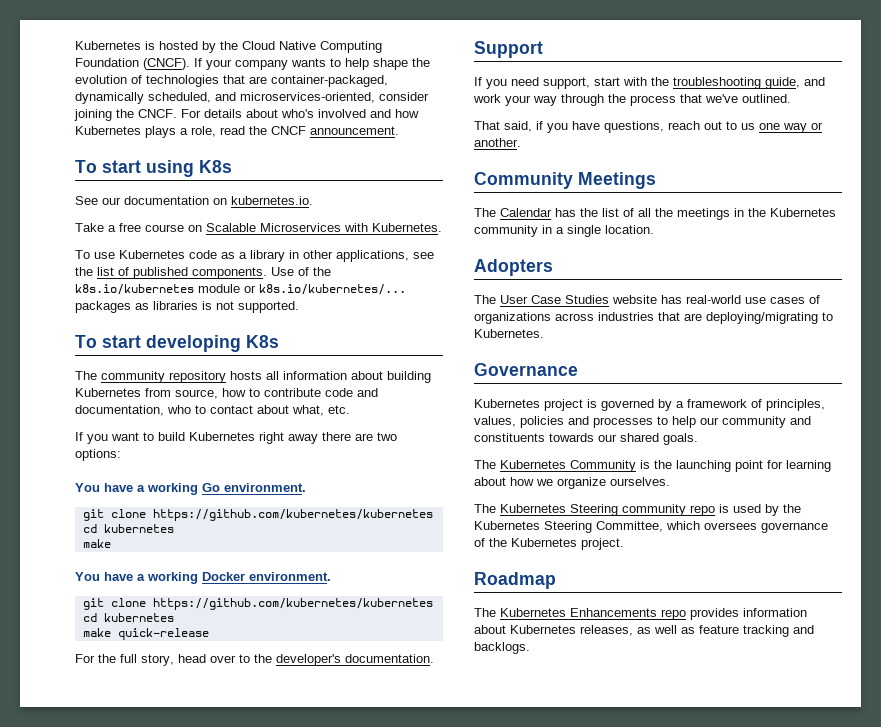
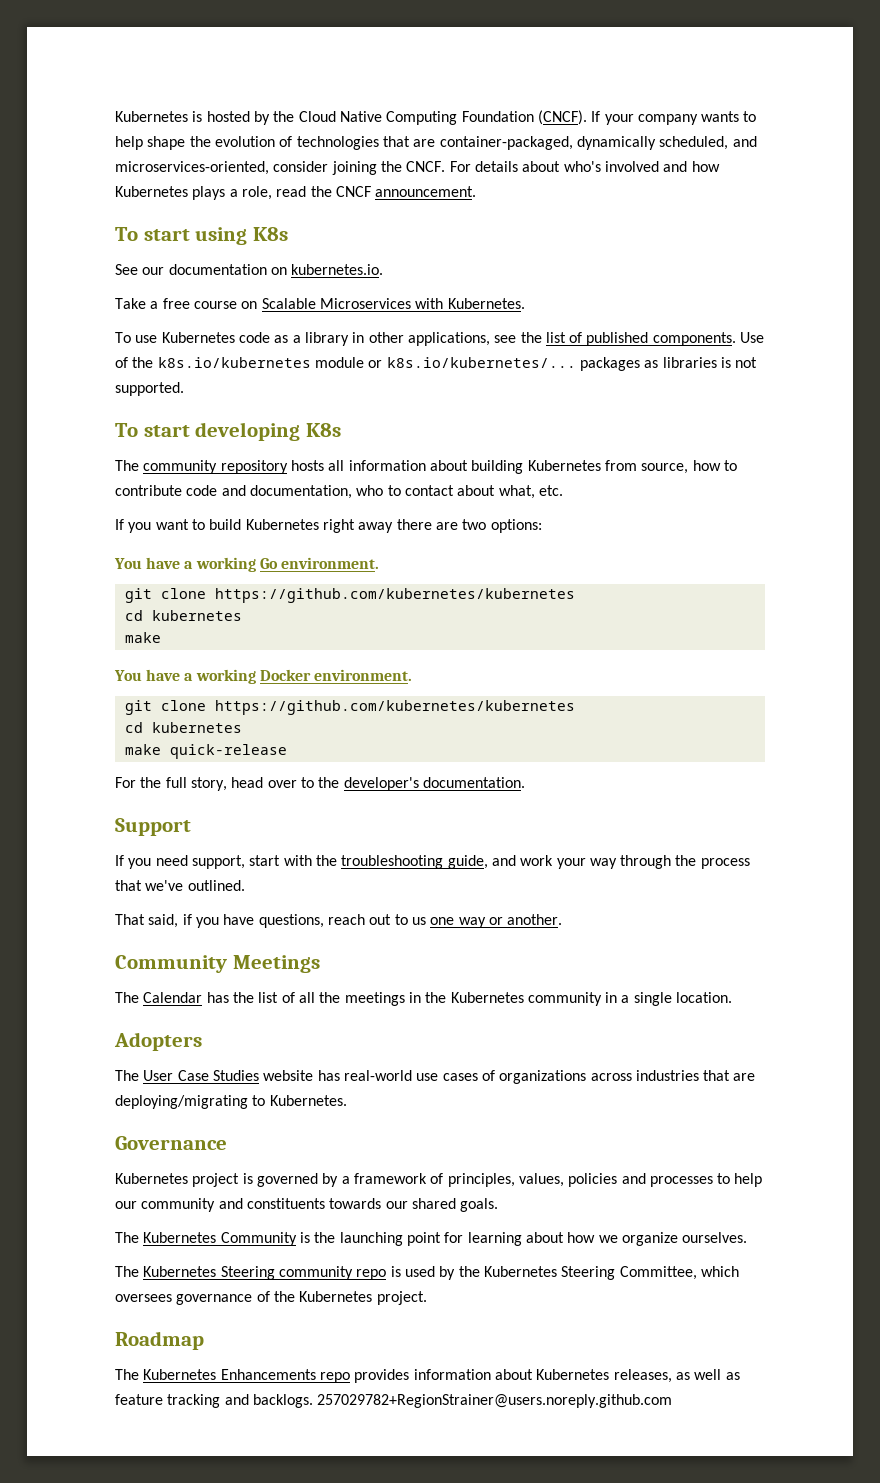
(530, 648) none -> [317,1394,673,1408] 257029782+RegionStrainer@users.noreply.github.com

